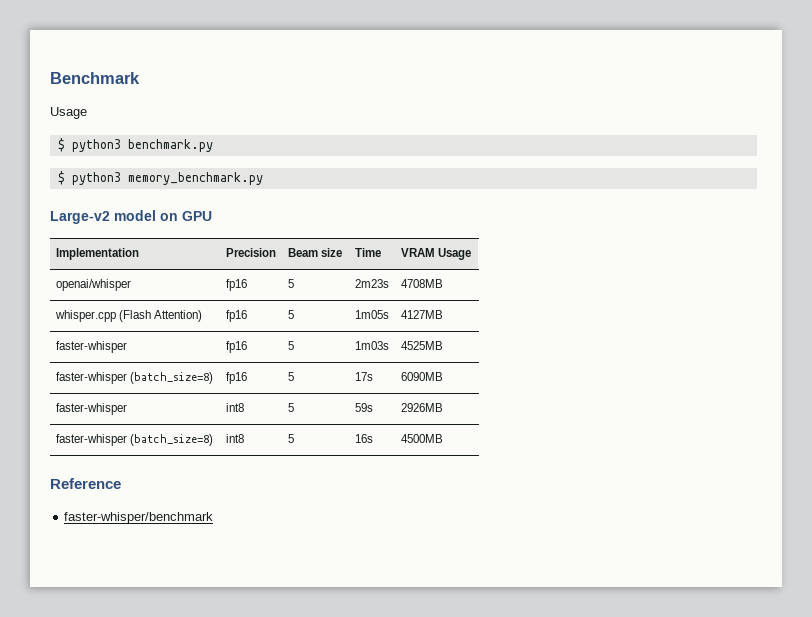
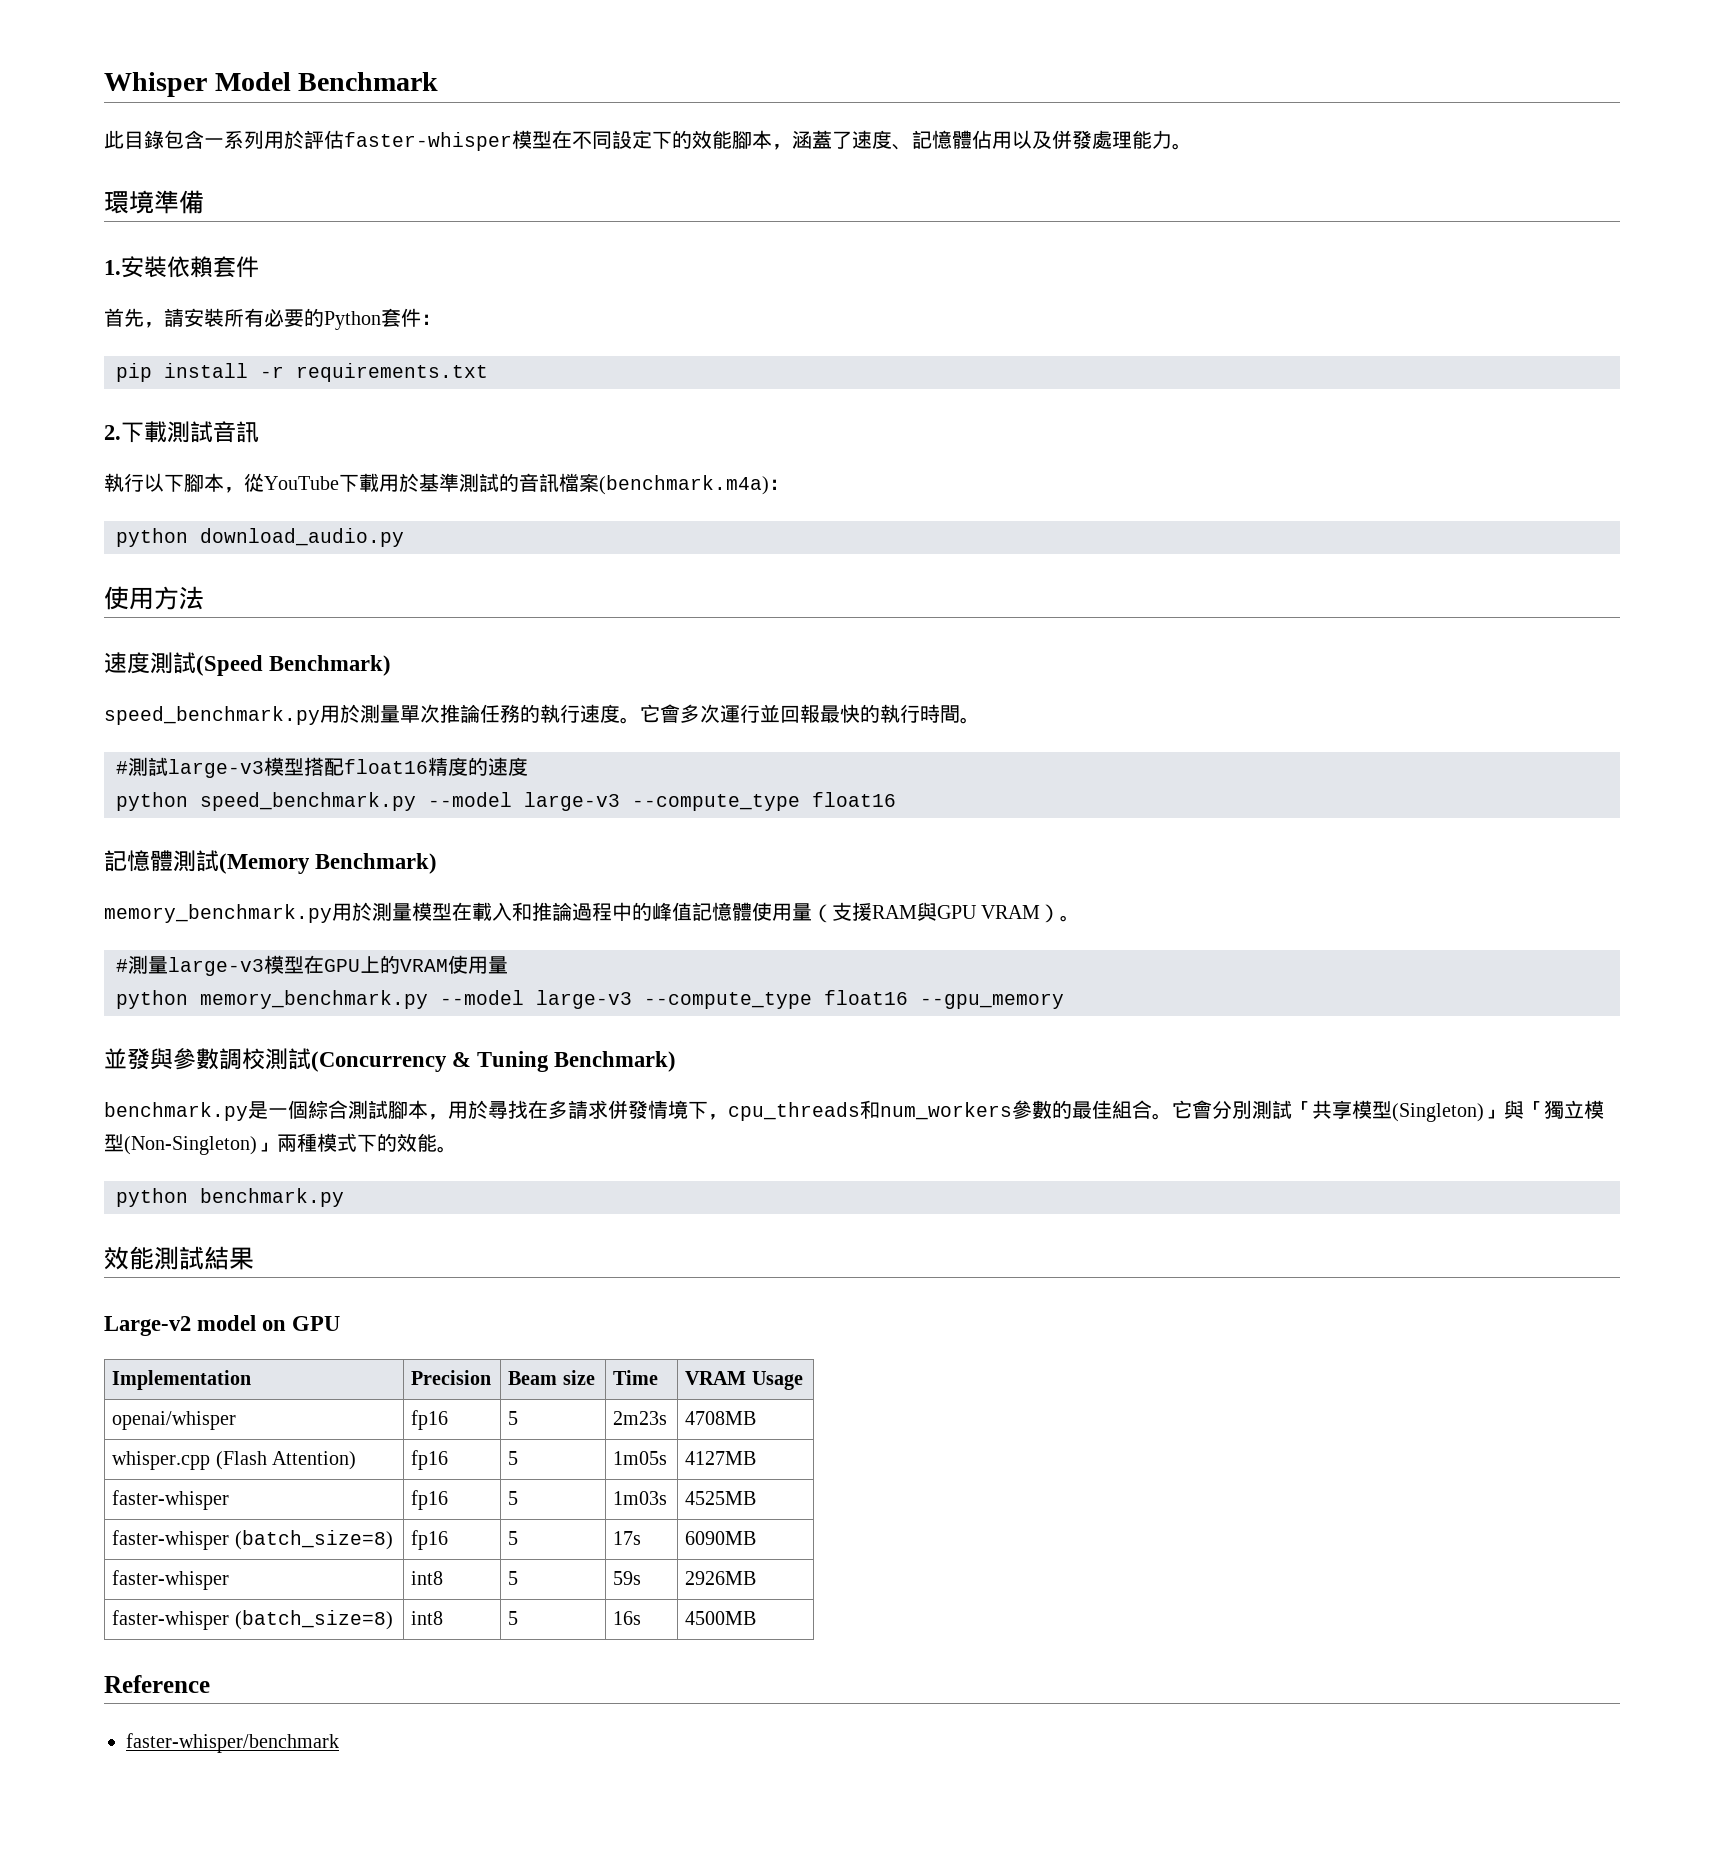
(50, 78) none -> [104,72,291,97] Whisper Model
[50,107,87,119] [57,138,213,152] [57,171,263,185] Usage // $ python3 benchmark.py // $ python3 memory_benchmark.py -> [104,130,1192,151] [104,190,204,214] [104,256,259,278] [104,308,441,330] [116,363,488,382] [104,421,259,443] [104,473,789,495] [116,528,404,547] [104,586,204,610] [104,652,392,676] [104,704,980,725] [116,757,528,778] [116,792,896,811] [104,850,438,874] [104,902,1081,923] [116,955,508,976] [116,990,1064,1009] [104,1048,677,1072] [104,1100,1604,1122] [104,1133,457,1155] [116,1188,344,1207] [104,1246,254,1270] 此目錄包含一系列用於評估faster-whisper模型在不同設定下的效能腳本，涵蓋了速度、記憶體佔用以及併發處理能力。 // 環境準備 // 1.安裝依賴套件 // 首先，請安裝所有必要的Python套件： // pip install -r requirements.txt // 2.下載測試音訊 // 執行以下腳本，從YouTube下載用於基準測試的音訊檔案(benchmark.m4a)： // python download_audio.py // 使用方法 // 速度測試(Speed Benchmark) // speed_benchmark.py用於測量單次推論任務的執行速度。它會多次運行並回報最快的執行時間。 // #測試large-v3模型搭配float16精度的速度 // python speed_benchmark.py --model large-v3 --compute_type float16 // 記憶體測試(Memory Benchmark) // memory_benchmark.py用於測量模型在載入和推論過程中的峰值記憶體使用量（支援RAM與GPU VRAM）。 // #測量large-v3模型在GPU上的VRAM使用量 // python memory_benchmark.py --model large-v3 --compute_type float16 --gpu_memory // 並發與參數調校測試(Concurrency & Tuning Benchmark) // benchmark.py是一個綜合測試腳本，用於尋找在多請求併發情境下，cpu_threads和num_workers參數的最佳組合。它會分別測試「共享模型(Singleton)」與「獨立模型(Non-Singleton)」兩種模式下的效能。 // python benchmark.py // 效能測試結果

